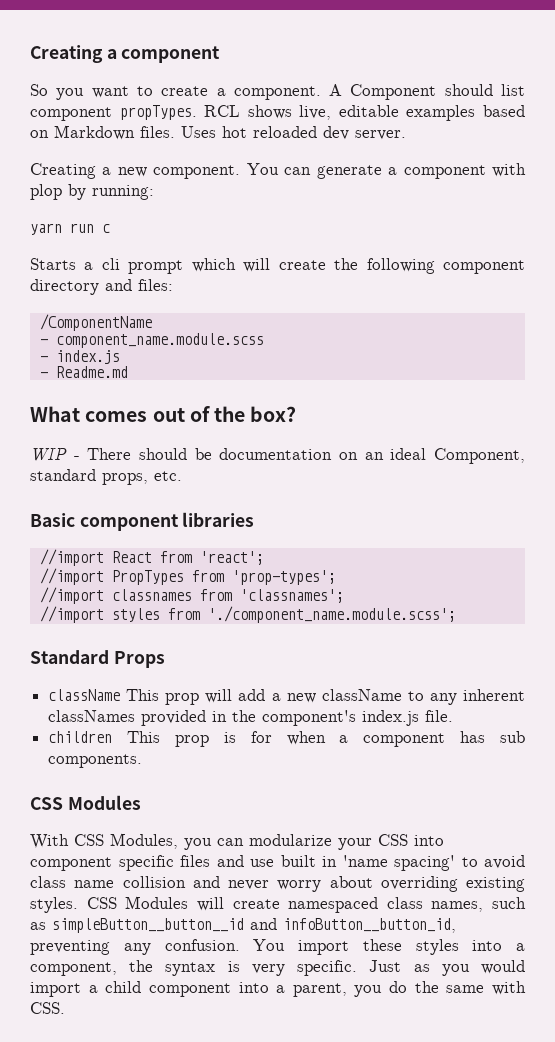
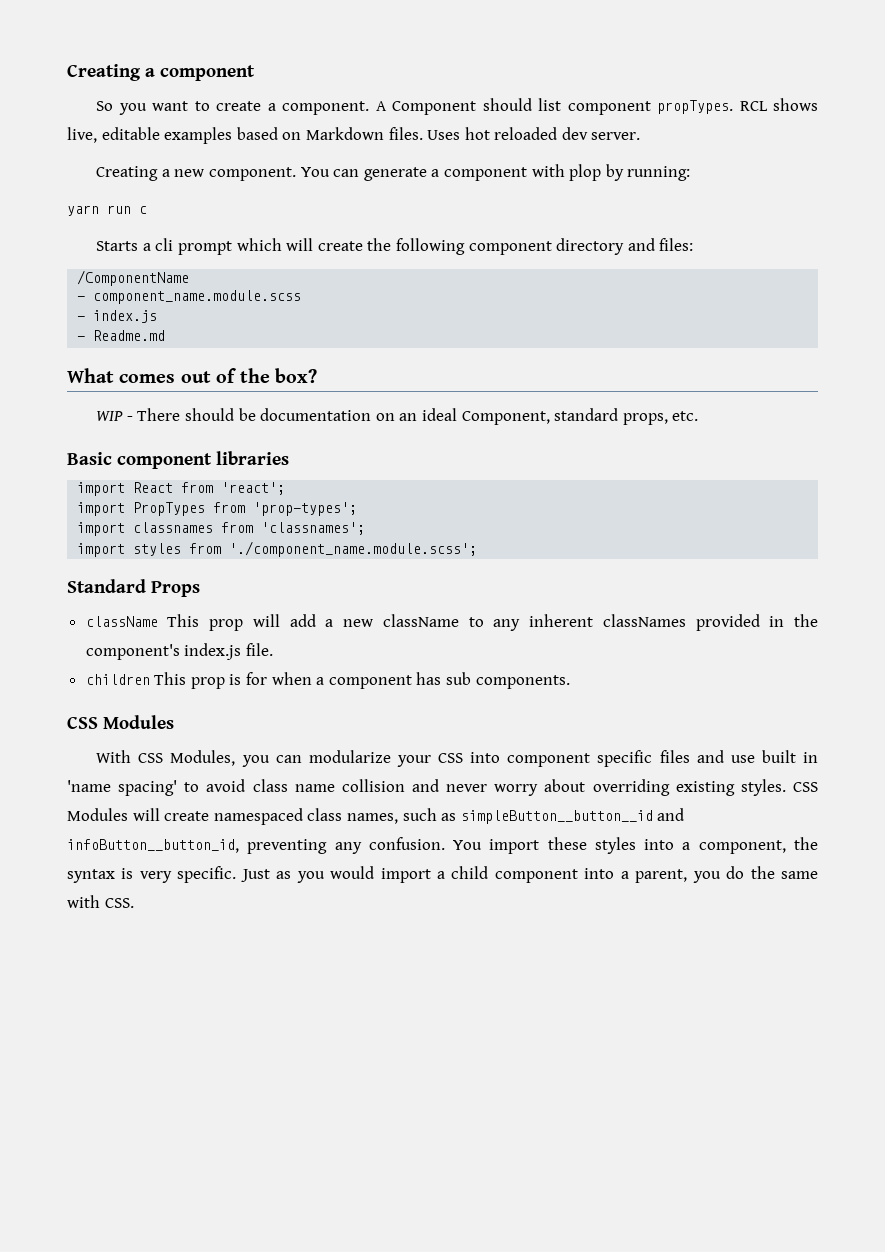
[39,549,104,566] //import -> [77,482,126,496] import
[39,568,104,585] //import -> [77,502,126,516] import
[39,587,104,604] //import -> [77,522,126,536] import
[39,606,104,623] //import -> [77,543,126,557] import

